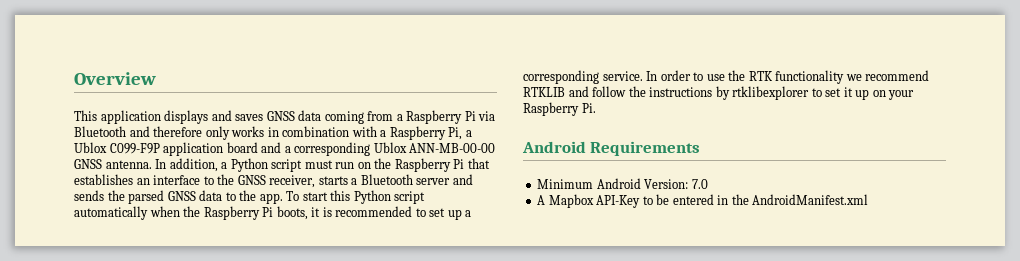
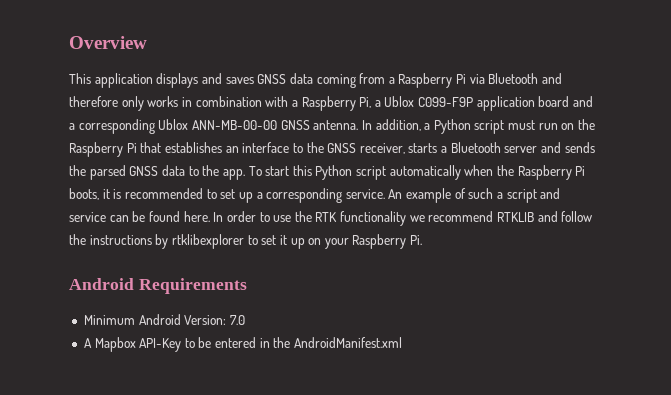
(643, 76) none -> [388,188,561,203] [69,211,210,222] An example of such a script and service can be found here.

